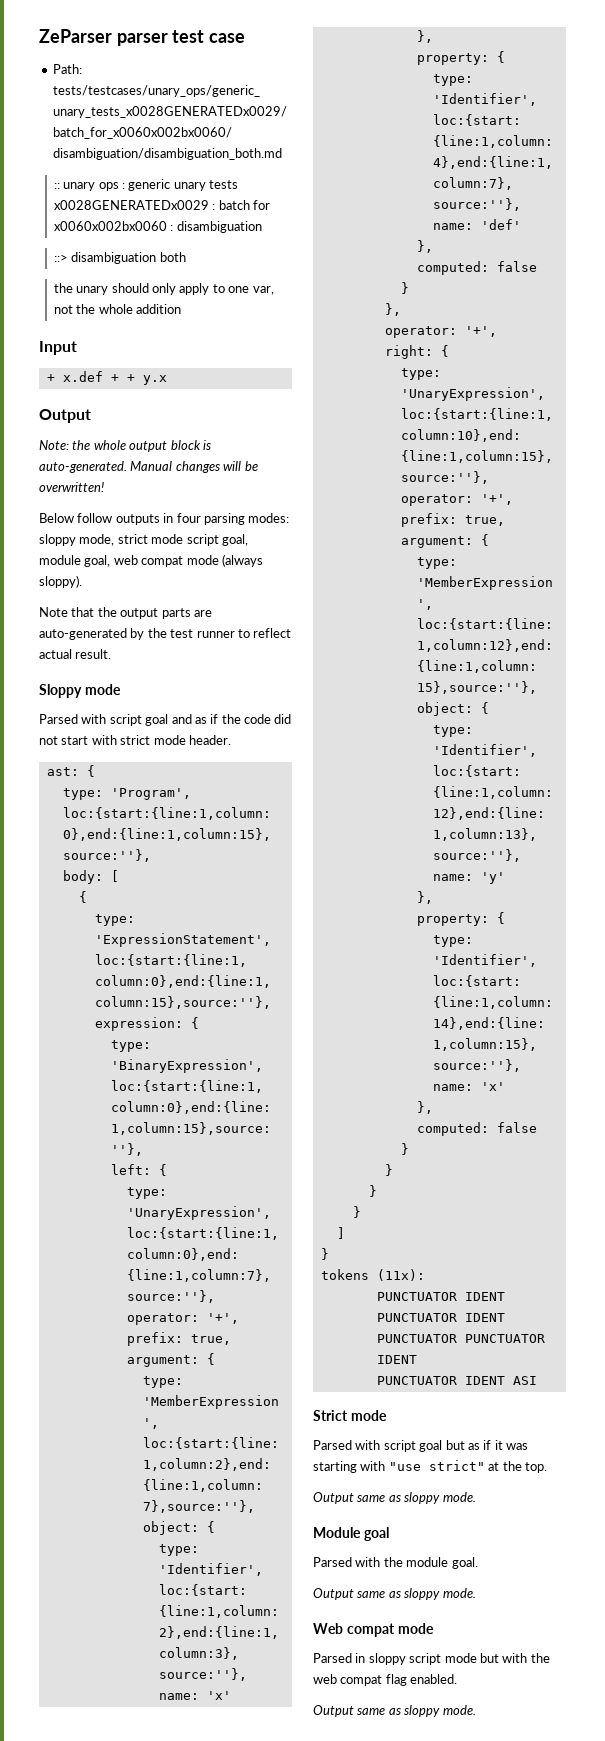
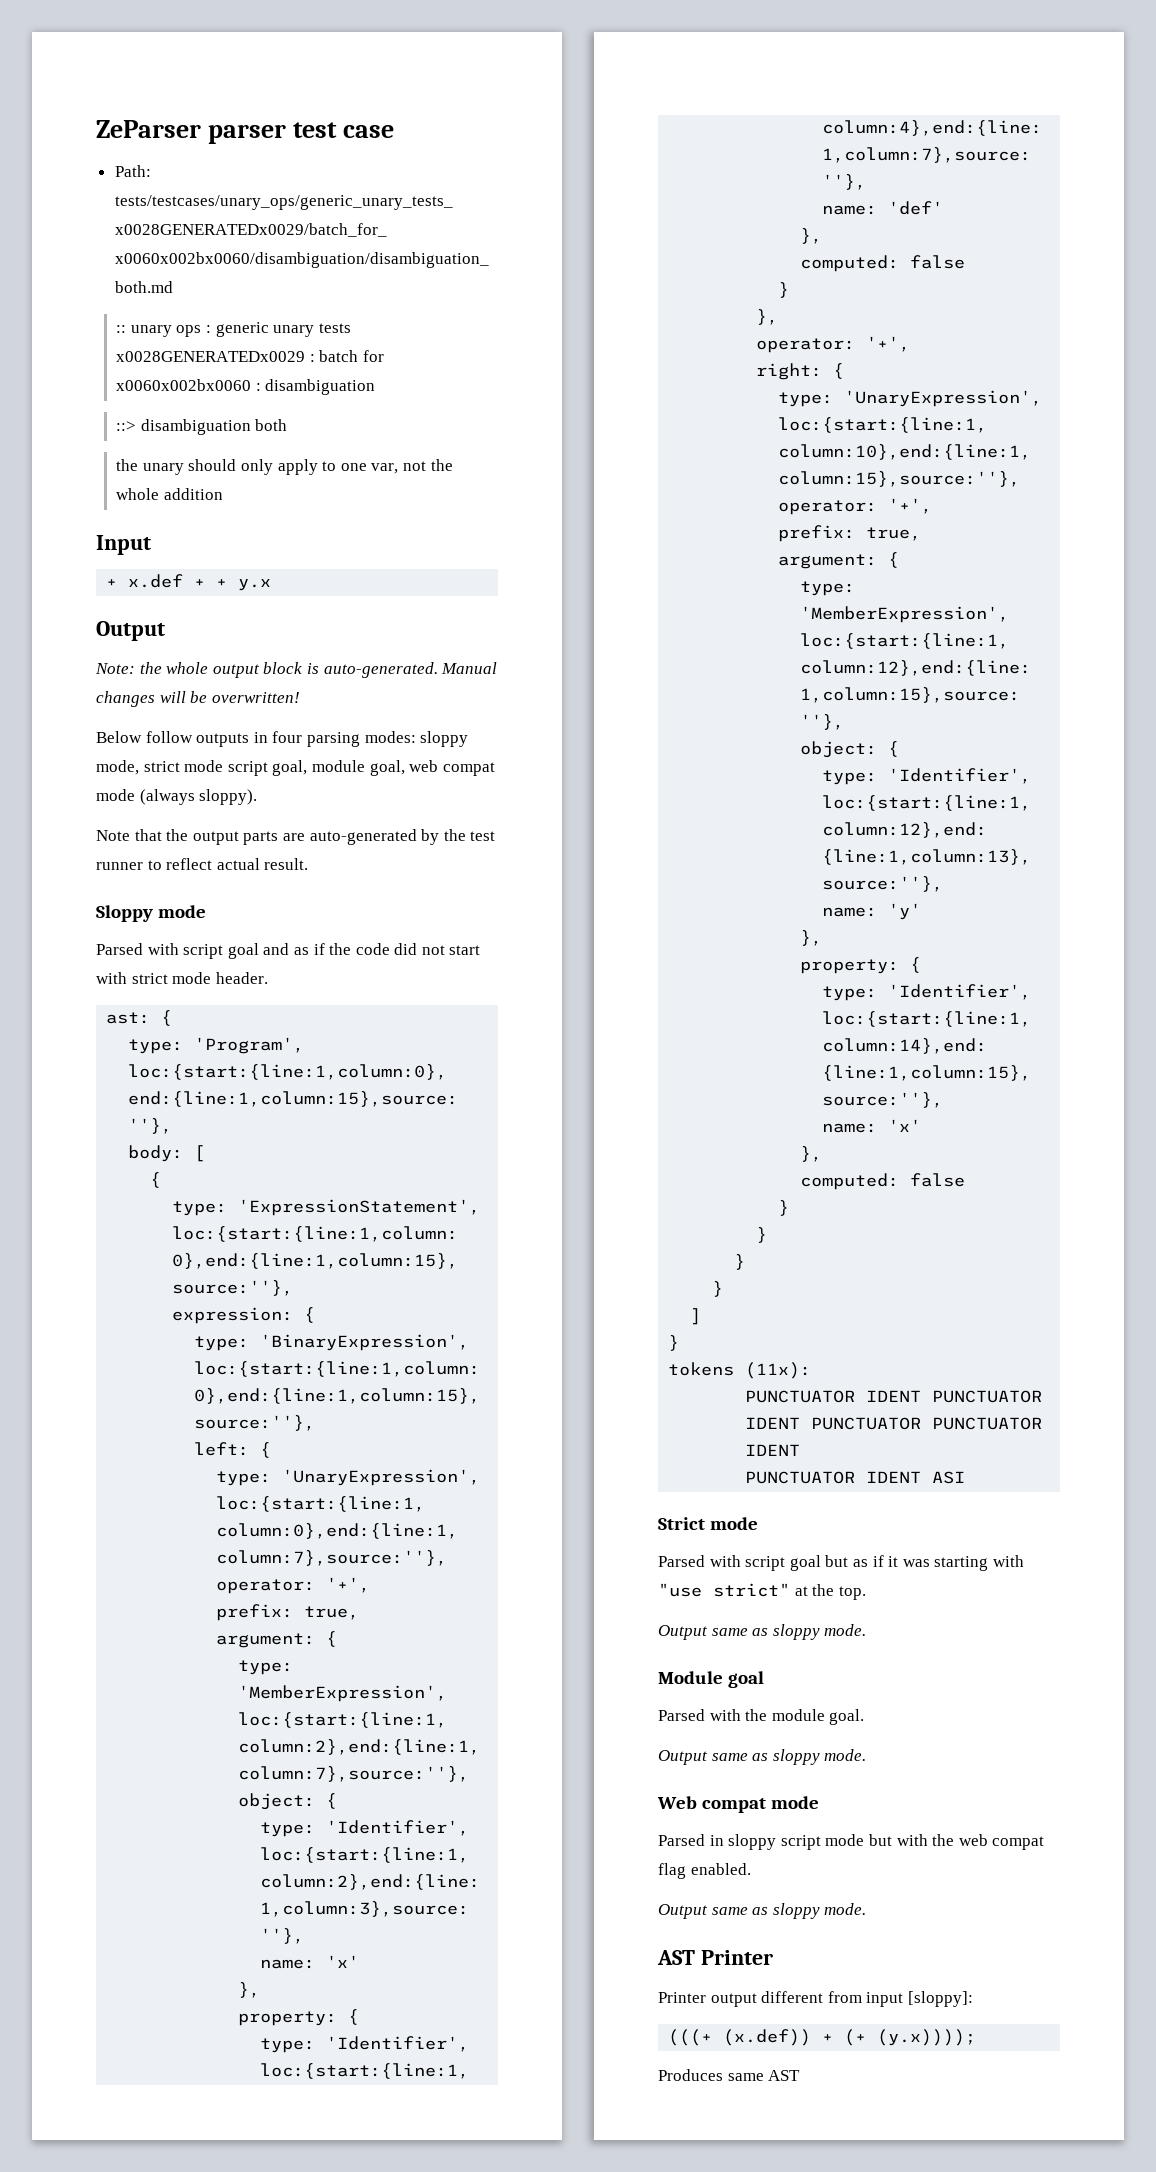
(476, 1710) none -> [657,1950,773,1965] [658,1991,973,2007] [668,2029,977,2046] [658,2069,801,2081] // AST Printer // Printer output different from input [sloppy]: // (((+ (x.def)) + (+ (y.x)))); // Produces same AST

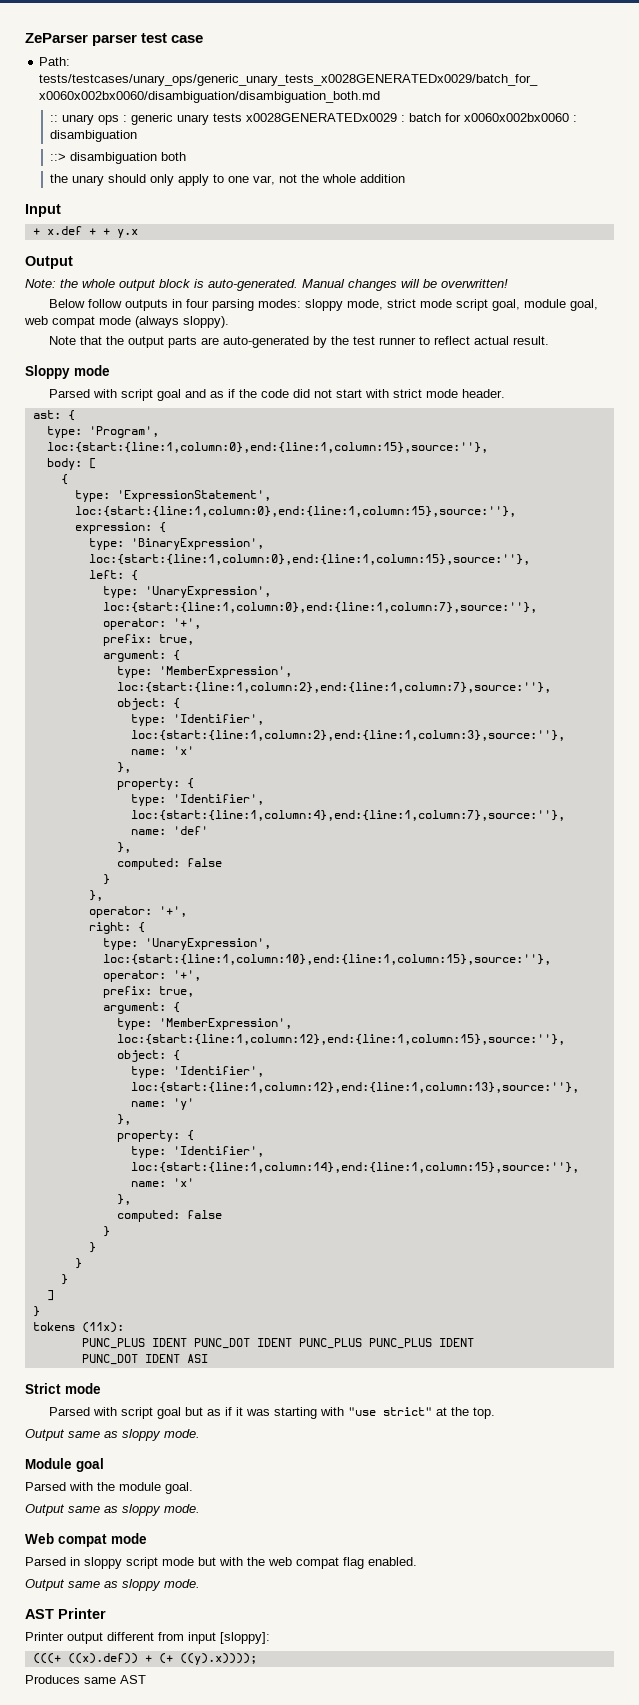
[745,1390,1043,1403] [745,1417,1043,1430] PUNCTUATOR IDENT PUNCTUATOR IDENT PUNCTUATOR PUNCTUATOR -> [81,1338,432,1349] PUNC_PLUS IDENT PUNC_DOT IDENT PUNC_PLUS PUNC_PLUS
[745,1471,856,1484] PUNCTUATOR -> [81,1354,138,1365] PUNC_DOT
[723,2029,812,2046] (x.def)) -> [67,1653,138,1664] ((x).def))
[877,2029,977,2046] (y.x)))); -> [179,1653,257,1665] ((y).x))));

